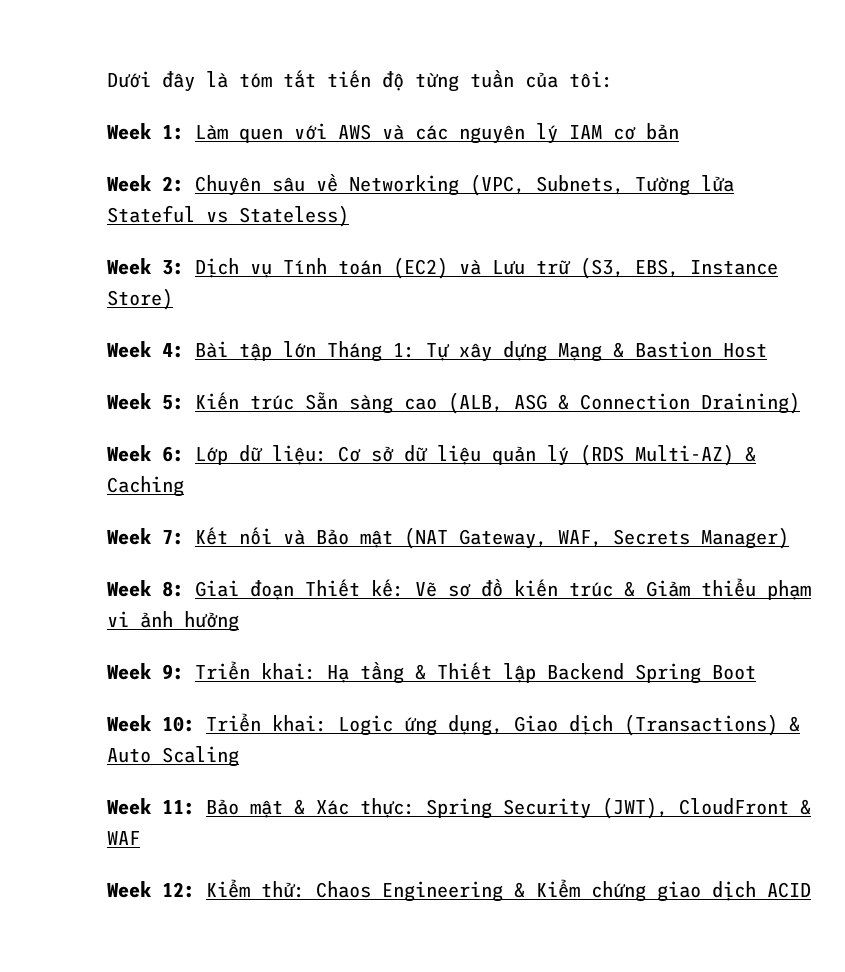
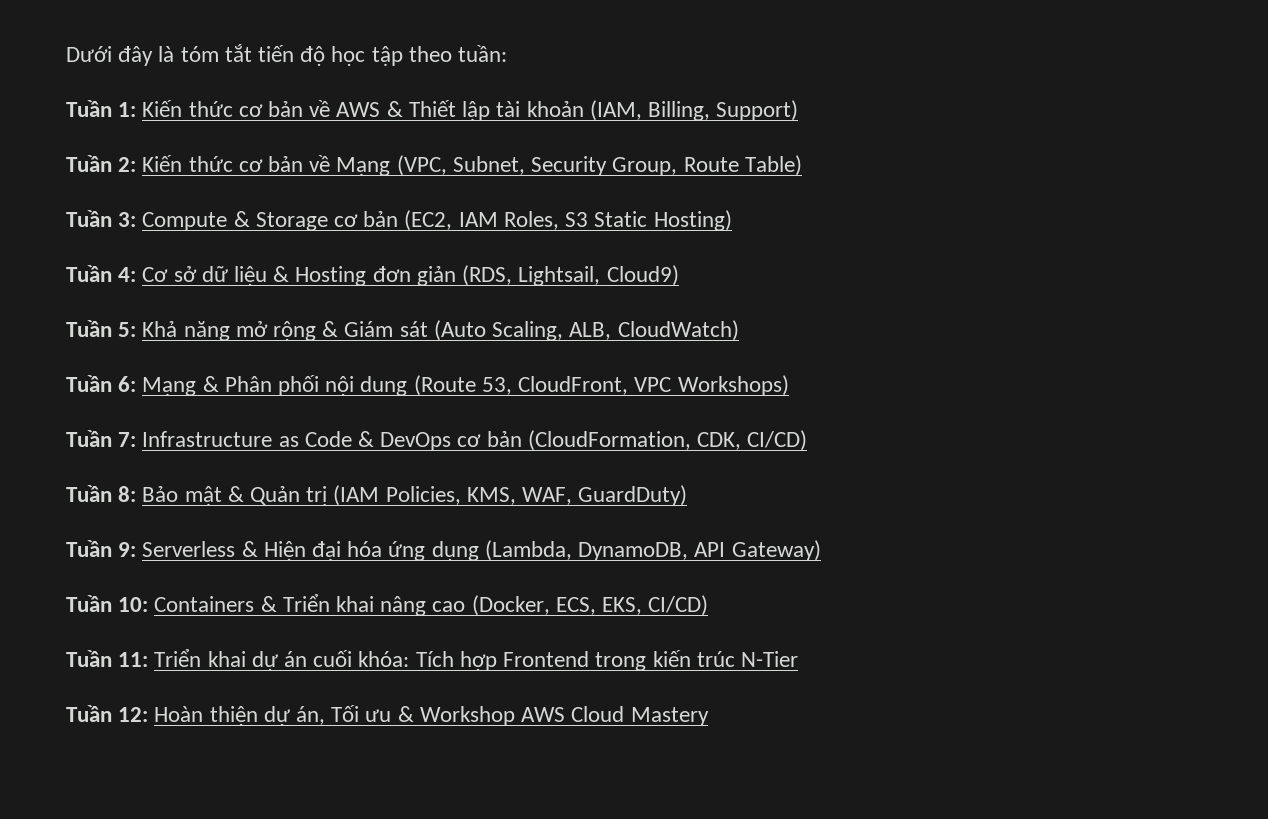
[415,70,613,92] [107,123,679,144] [107,174,734,196] [107,205,349,227] [107,257,778,279] [107,288,173,310] [107,341,767,362] [107,392,800,414] [107,444,756,466] [107,476,184,497] [107,527,789,549] [107,578,811,600] [107,611,239,632] [107,661,756,684] [107,713,800,736] [107,746,239,767] [107,797,811,819] [107,831,140,845] [107,879,811,902] từng tuần của tôi: // Week 1: Làm quen với AWS và các nguyên lý IAM cơ bản // Week 2: Chuyên sâu về Networking (VPC, Subnets, Tường lửa Stateful vs Stateless) // Week 3: Dịch vụ Tính toán (EC2) và Lưu trữ (S3, EBS, Instance Store) // Week 4: Bài tập lớn Tháng 1: Tự xây dựng Mạng & Bastion Host // Week 5: Kiến trúc Sẵn sàng cao (ALB, ASG & Connection Draining) // Week 6: Lớp dữ liệu: Cơ sở dữ liệu quản lý (RDS Multi-AZ) & Caching // Week 7: Kết nối và Bảo mật (NAT Gateway, WAF, Secrets Manager) // Week 8: Giai đoạn Thiết kế: Vẽ sơ đồ kiến trúc & Giảm thiểu phạm vi ảnh hưởng // Week 9: Triển khai: Hạ tầng & Thiết lập Backend Spring Boot // Week 10: Triển khai: Logic ứng dụng, Giao dịch (Transactions) & Auto Scaling // Week 11: Bảo mật & Xác thực: Spring Security (JWT), CloudFront & WAF // Week 12: Kiểm thử: Chaos Engineering & Kiểm chứng giao dịch ACID -> [331,45,508,66] [66,100,799,121] [66,155,802,176] [66,210,732,231] [66,265,679,286] [66,320,739,341] [66,375,789,396] [66,430,808,451] [66,485,688,506] [66,540,821,561] [66,594,709,616] [66,649,798,671] [66,705,709,726] học tập theo tuần: // Tuần 1: Kiến thức cơ bản về AWS & Thiết lập tài khoản (IAM, Billing, Support) // Tuần 2: Kiến thức cơ bản về Mạng (VPC, Subnet, Security Group, Route Table) // Tuần 3: Compute & Storage cơ bản (EC2, IAM Roles, S3 Static Hosting) // Tuần 4: Cơ sở dữ liệu & Hosting đơn giản (RDS, Lightsail, Cloud9) // Tuần 5: Khả năng mở rộng & Giám sát (Auto Scaling, ALB, CloudWatch) // Tuần 6: Mạng & Phân phối nội dung (Route 53, CloudFront, VPC Workshops) // Tuần 7: Infrastructure as Code & DevOps cơ bản (CloudFormation, CDK, CI/CD) // Tuần 8: Bảo mật & Quản trị (IAM Policies, KMS, WAF, GuardDuty) // Tuần 9: Serverless & Hiện đại hóa ứng dụng (Lambda, DynamoDB, API Gateway) // Tuần 10: Containers & Triển khai nâng cao (Docker, ECS, EKS, CI/CD) // Tuần 11: Triển khai dự án cuối khóa: Tích hợp Frontend trong kiến trúc N-Tier // Tuần 12: Hoàn thiện dự án, Tối ưu & Workshop AWS Cloud Mastery

